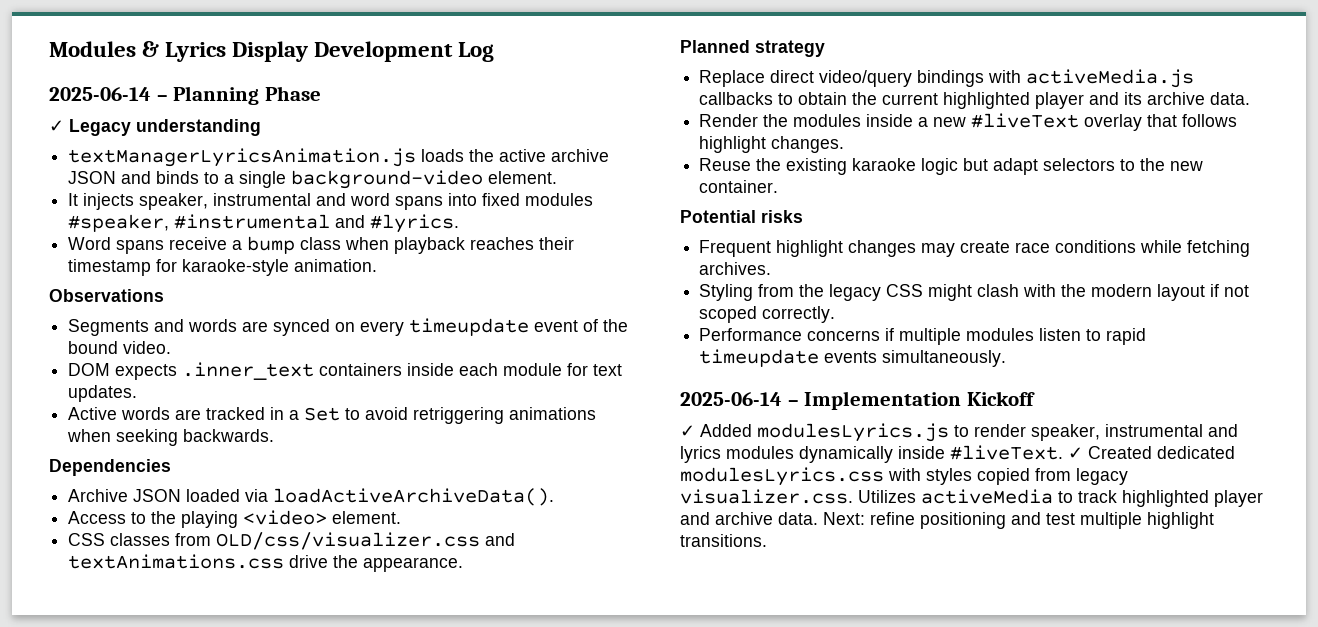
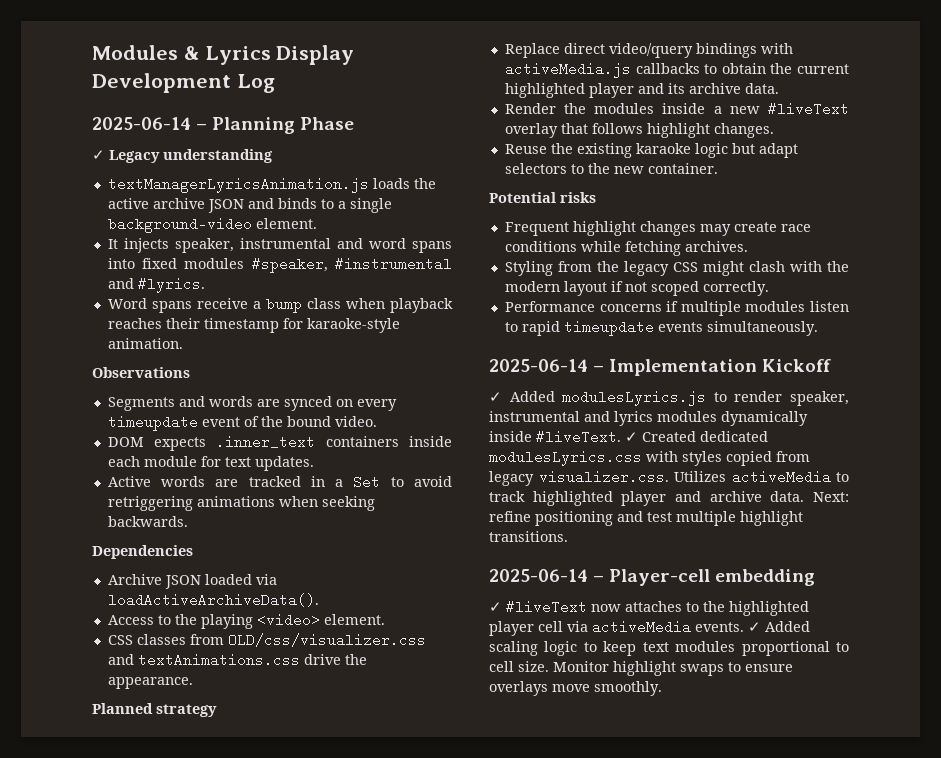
(767, 540) none -> [489,569,816,586] [489,600,809,616] [489,620,810,636] [489,641,849,656] [489,661,793,676] [489,681,662,696] // 2025-06-14 – Player-cell embedding // ✓ #liveText now attaches to the highlighted player cell via activeMedia events. ✓ Added scaling logic to keep text modules proportional to cell size. Monitor highlight swaps to ensure overlays move smoothly.

